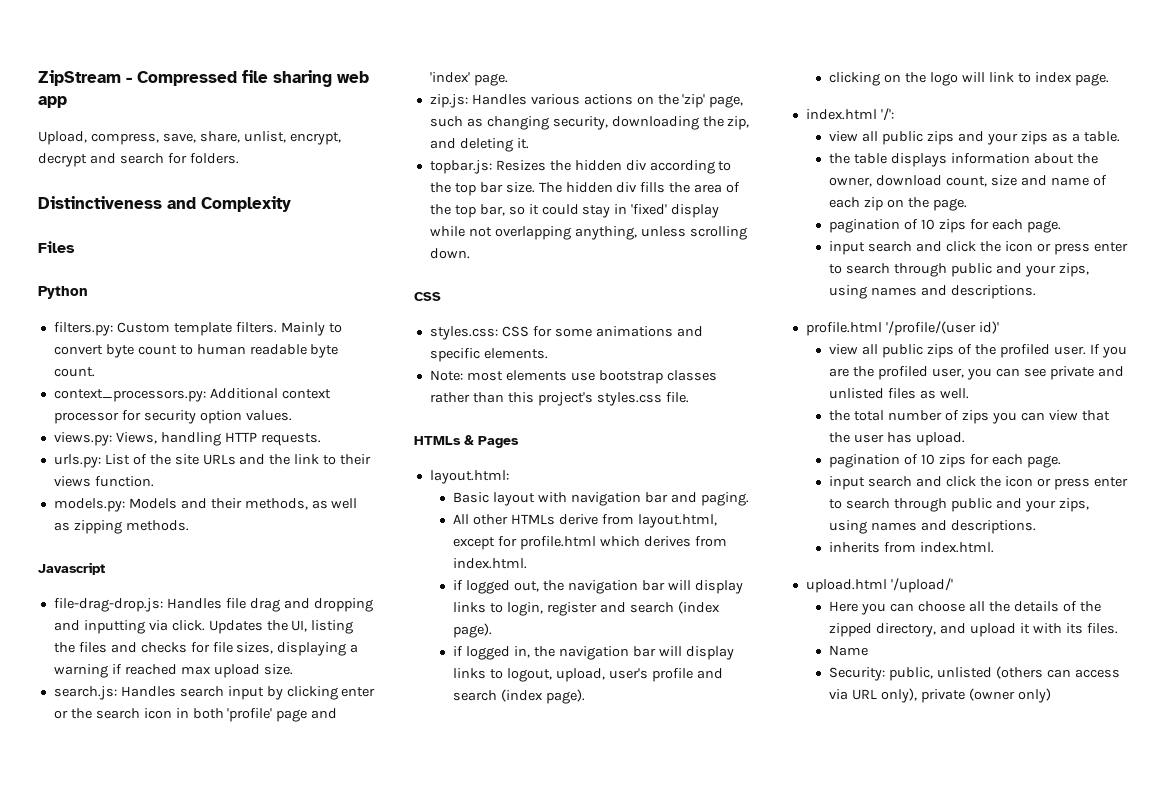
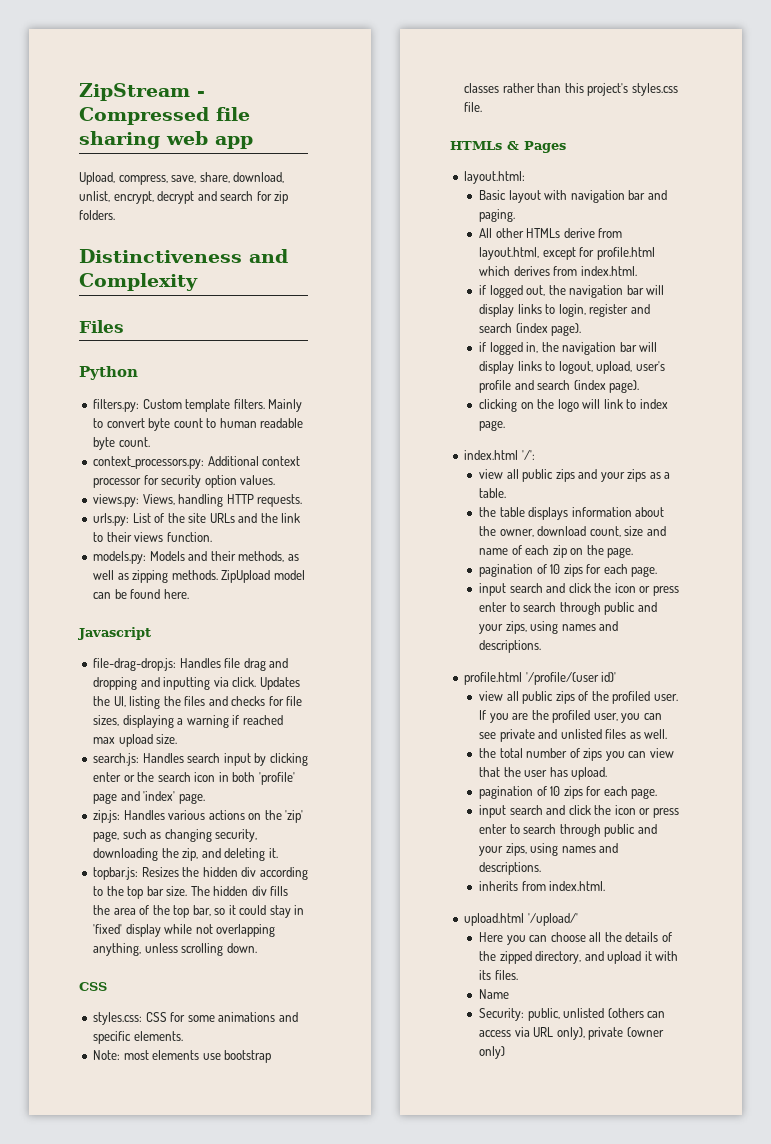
(240, 137) none -> [233,172,285,183] download,
(187, 158) none -> [274,191,289,204] zip
(189, 525) none -> [221,570,305,583] [93,589,189,599] ZipUpload model can be found here.

